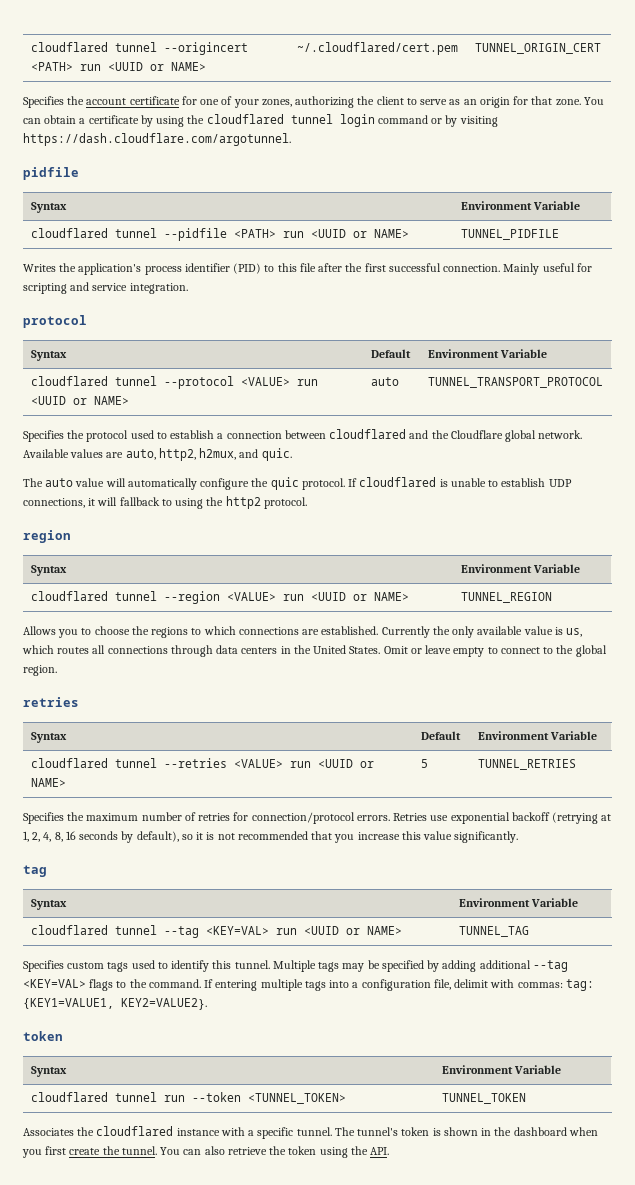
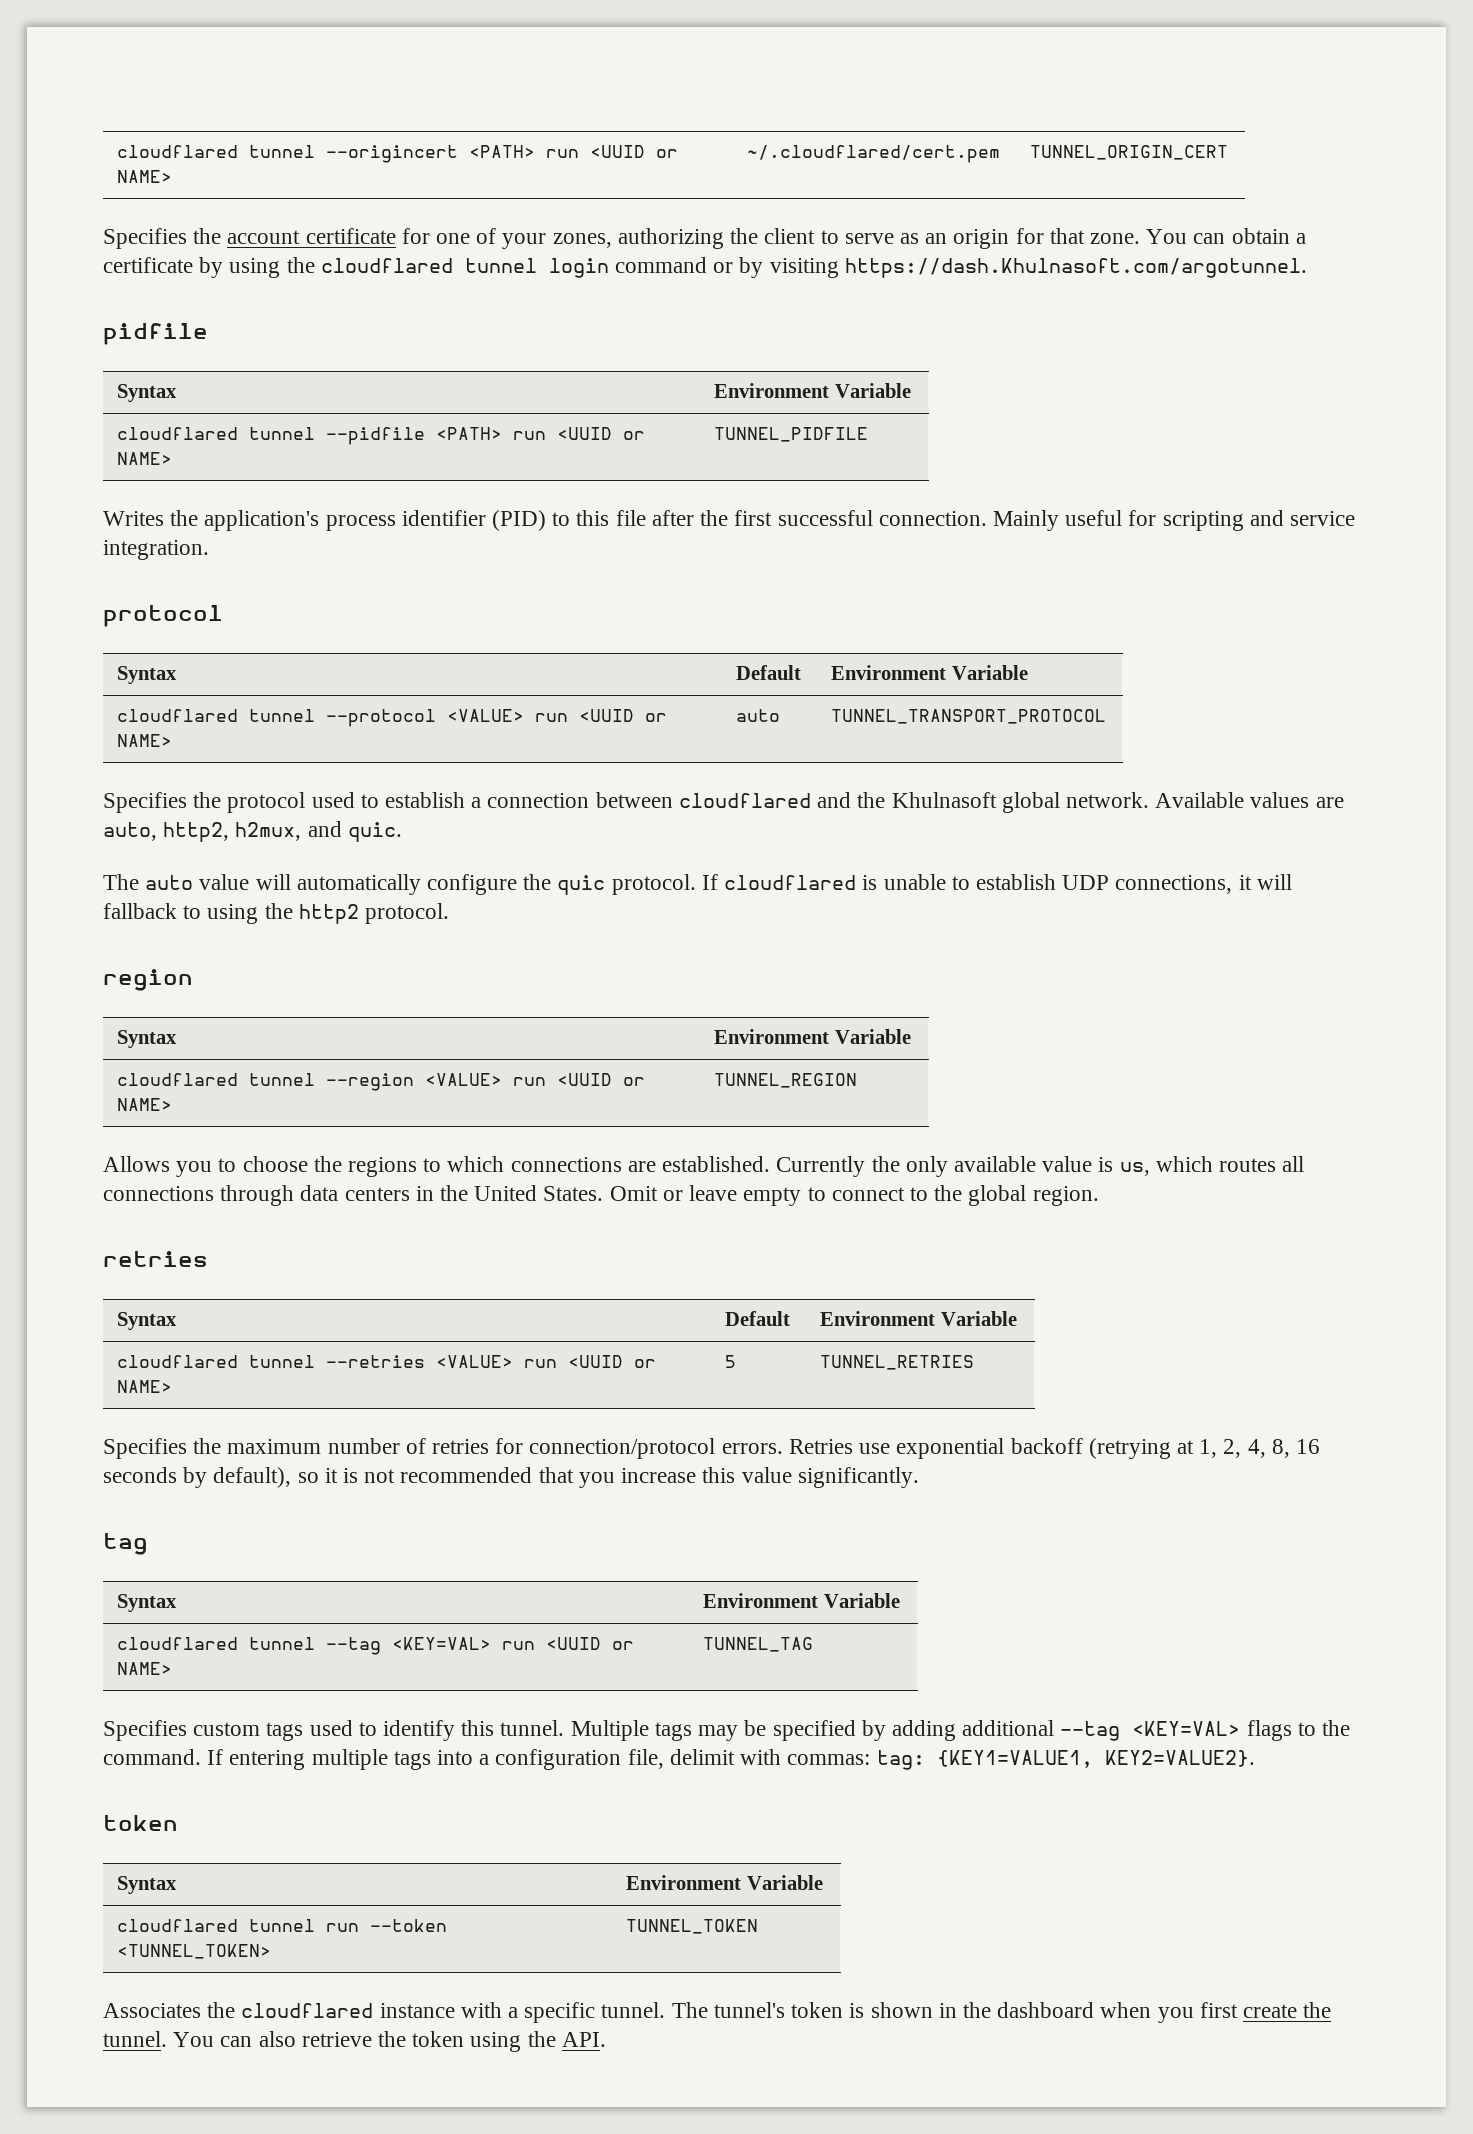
[23,133,291,146] https://dash.cloudflare.com/argotunnel. -> [844,258,1307,278] https://dash.Khulnasoft.com/argotunnel.
[450,430,503,439] Cloudflare -> [891,792,997,808] Khulnasoft

